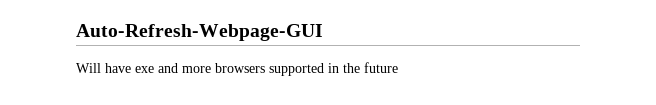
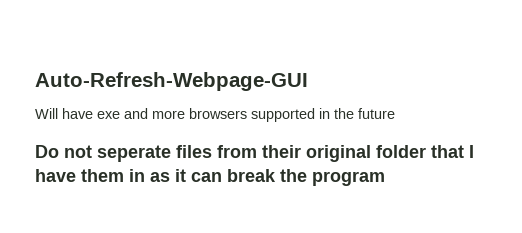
(398, 67) none -> [35,145,474,162] [35,169,385,186] // Do not seperate files from their original folder that I have them in as it can break the program

